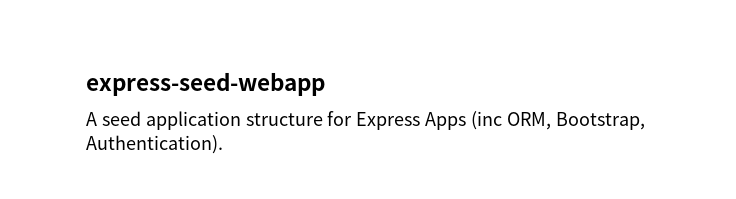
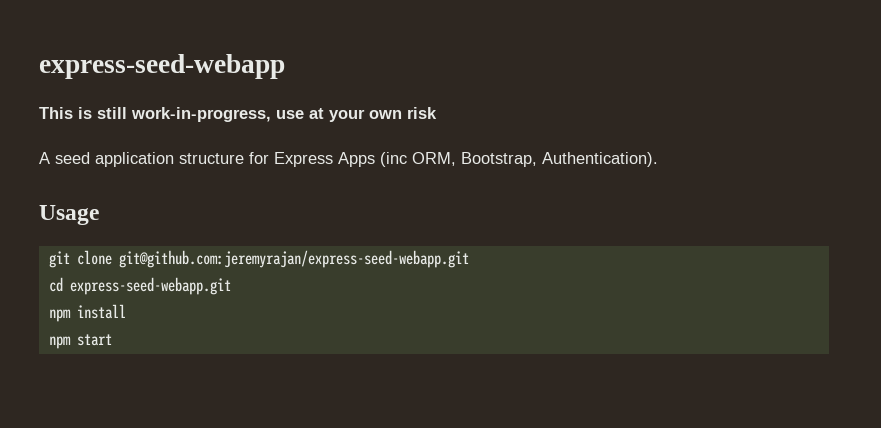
(325, 84) none -> [39,107,437,122] // This is still work-in-progress, use at your own risk
(223, 144) none -> [39,205,99,225] [48,250,469,268] [48,277,231,295] [48,304,126,322] [48,334,112,349] // Usage // git clone git@github.com:jeremyrajan/express-seed-webapp.git // cd express-seed-webapp.git // npm install // npm start

